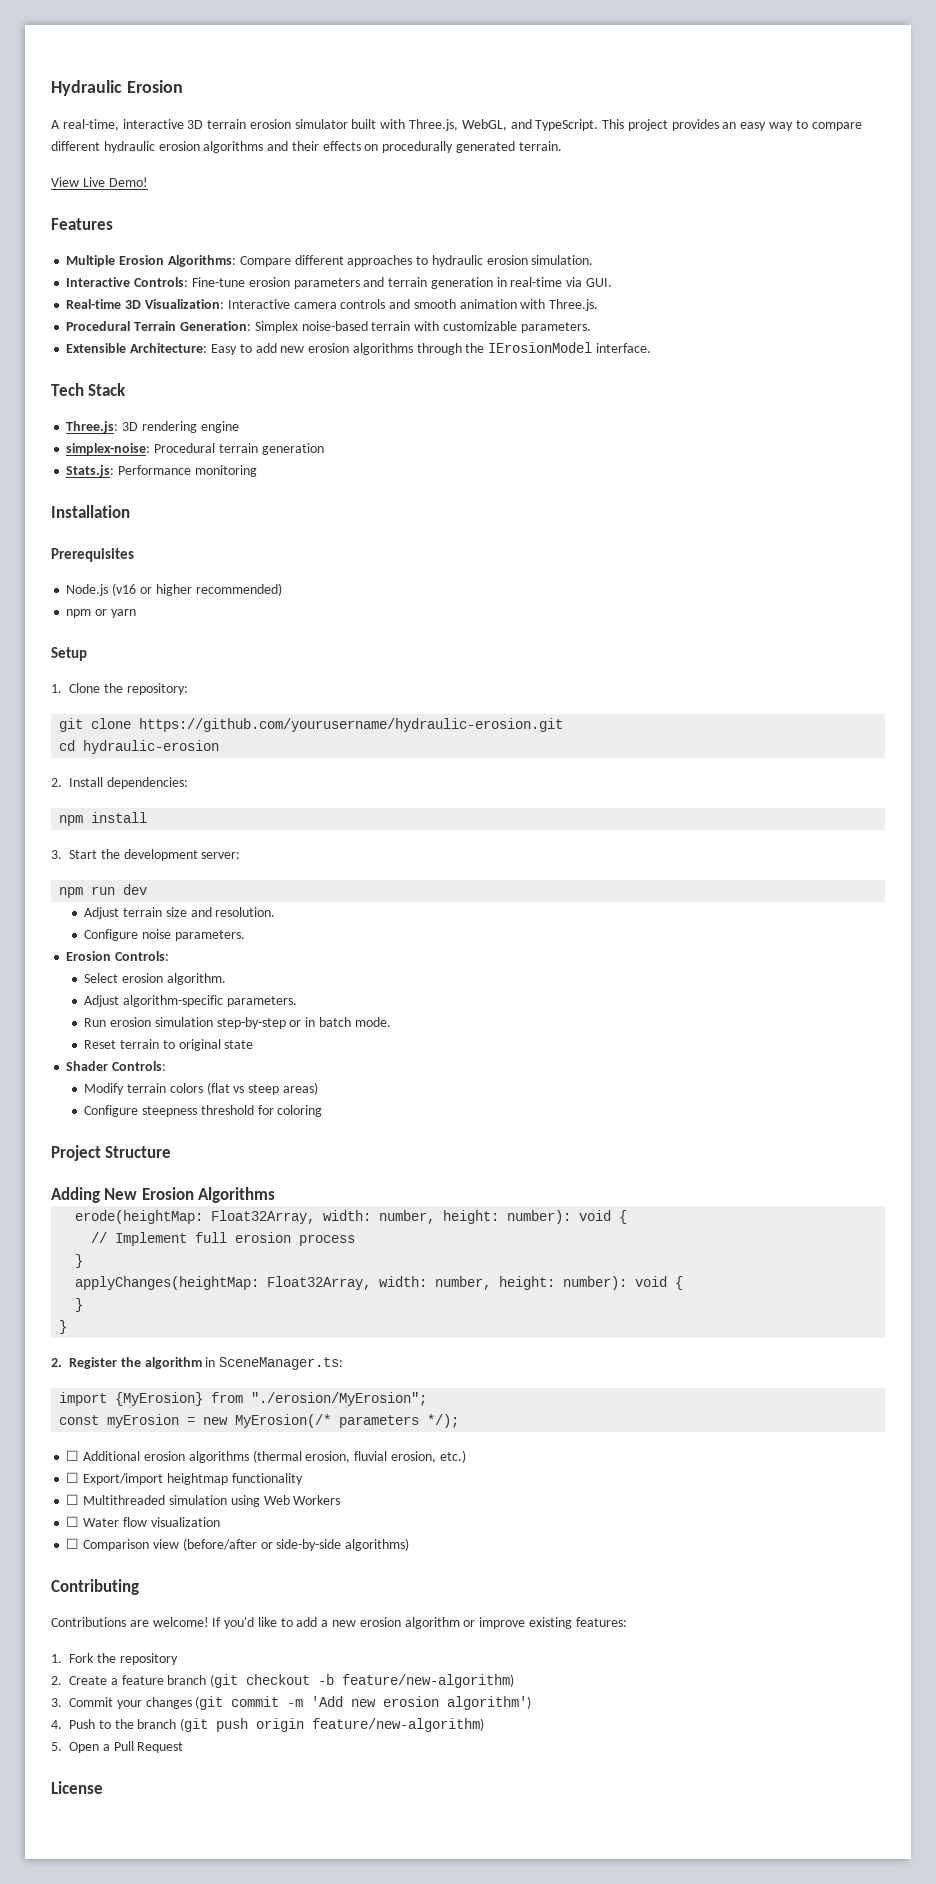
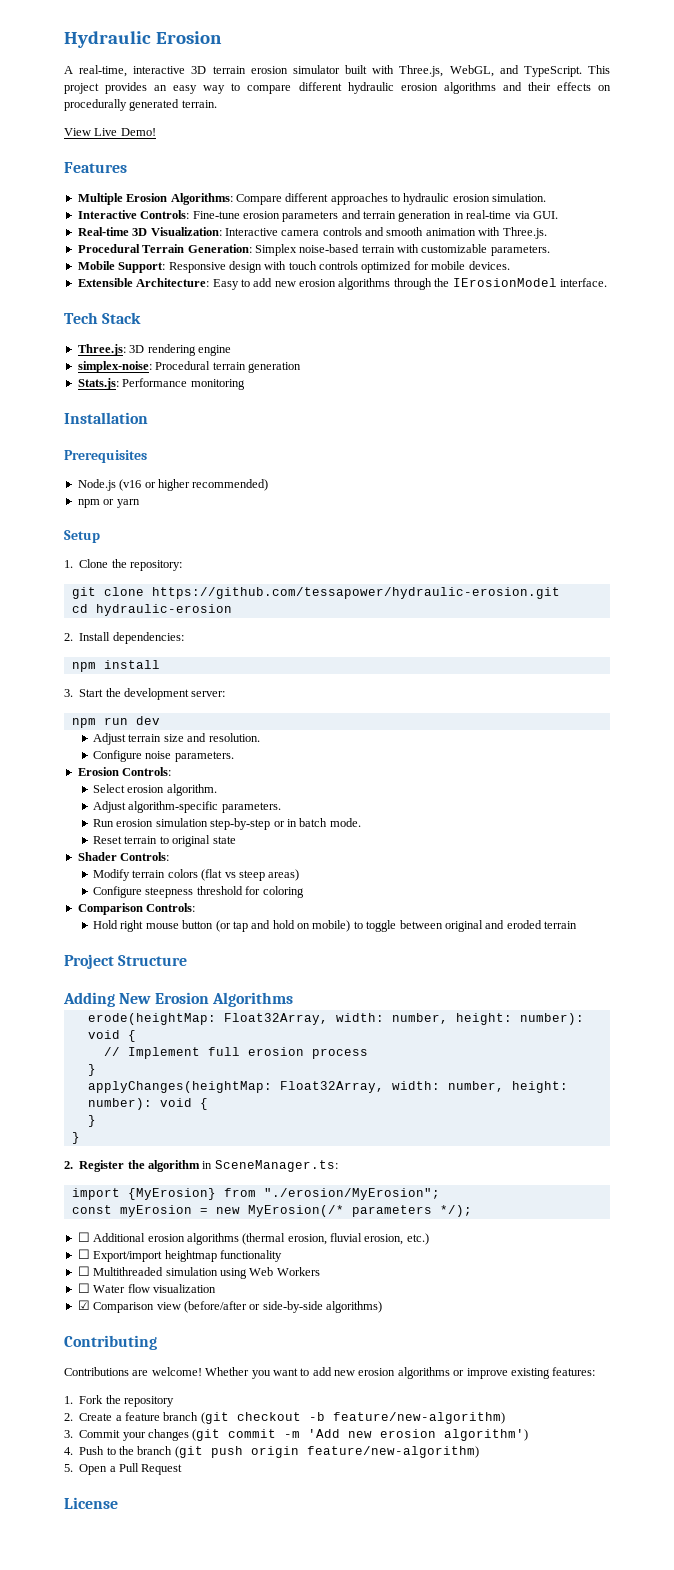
(591, 327) none -> [77,261,510,273] // Mobile Support: Responsive design with touch controls optimized for mobile devices.
[139,718,564,732] https://github.com/yourusername/hydraulic-erosion.git -> [151,587,560,599] https://github.com/tessapower/hydraulic-erosion.git
(323, 1111) none -> [77,903,196,915] [93,920,578,932] // Comparison Controls: // Hold right mouse button (or tap and hold on mobile) to toggle between original and eroded terrain
[66,1538,80,1549] ☐ -> [77,1300,90,1310] ☑
[212,1617,460,1629] If you'd like to add a new erosion algorithm -> [205,1367,450,1379] Whether you want to add new erosion algorithms

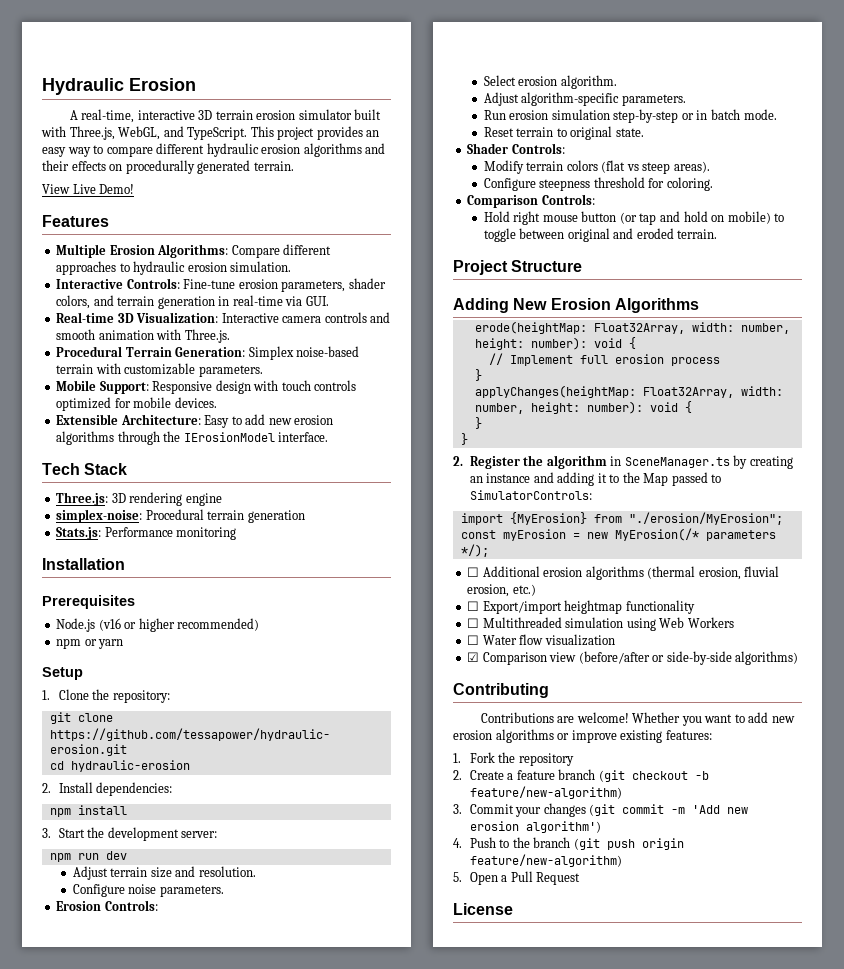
[282,211,339,222] parameters -> [281,278,386,292] [56,295,91,309] parameters, shader colors,
[212,836,236,844] state -> [615,128,644,137] state.
[268,869,300,881] areas) -> [673,161,710,173] areas).
[262,886,304,898] coloring -> [666,177,713,191] coloring.
[544,921,578,929] terrain -> [677,229,718,239] terrain.
[214,1160,338,1172] SceneManager.ts: -> [624,455,793,469] [469,472,722,486] [469,490,592,500] SceneManager.ts by creating an instance and adding it to the Map passed to SimulatorControls:

